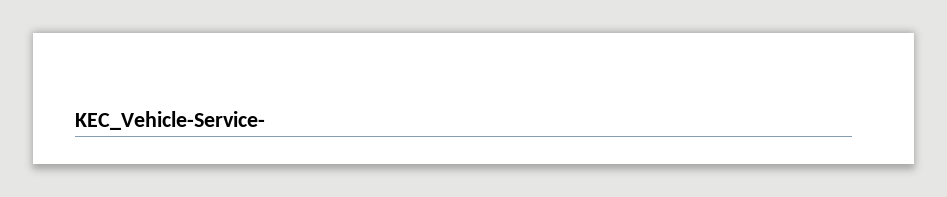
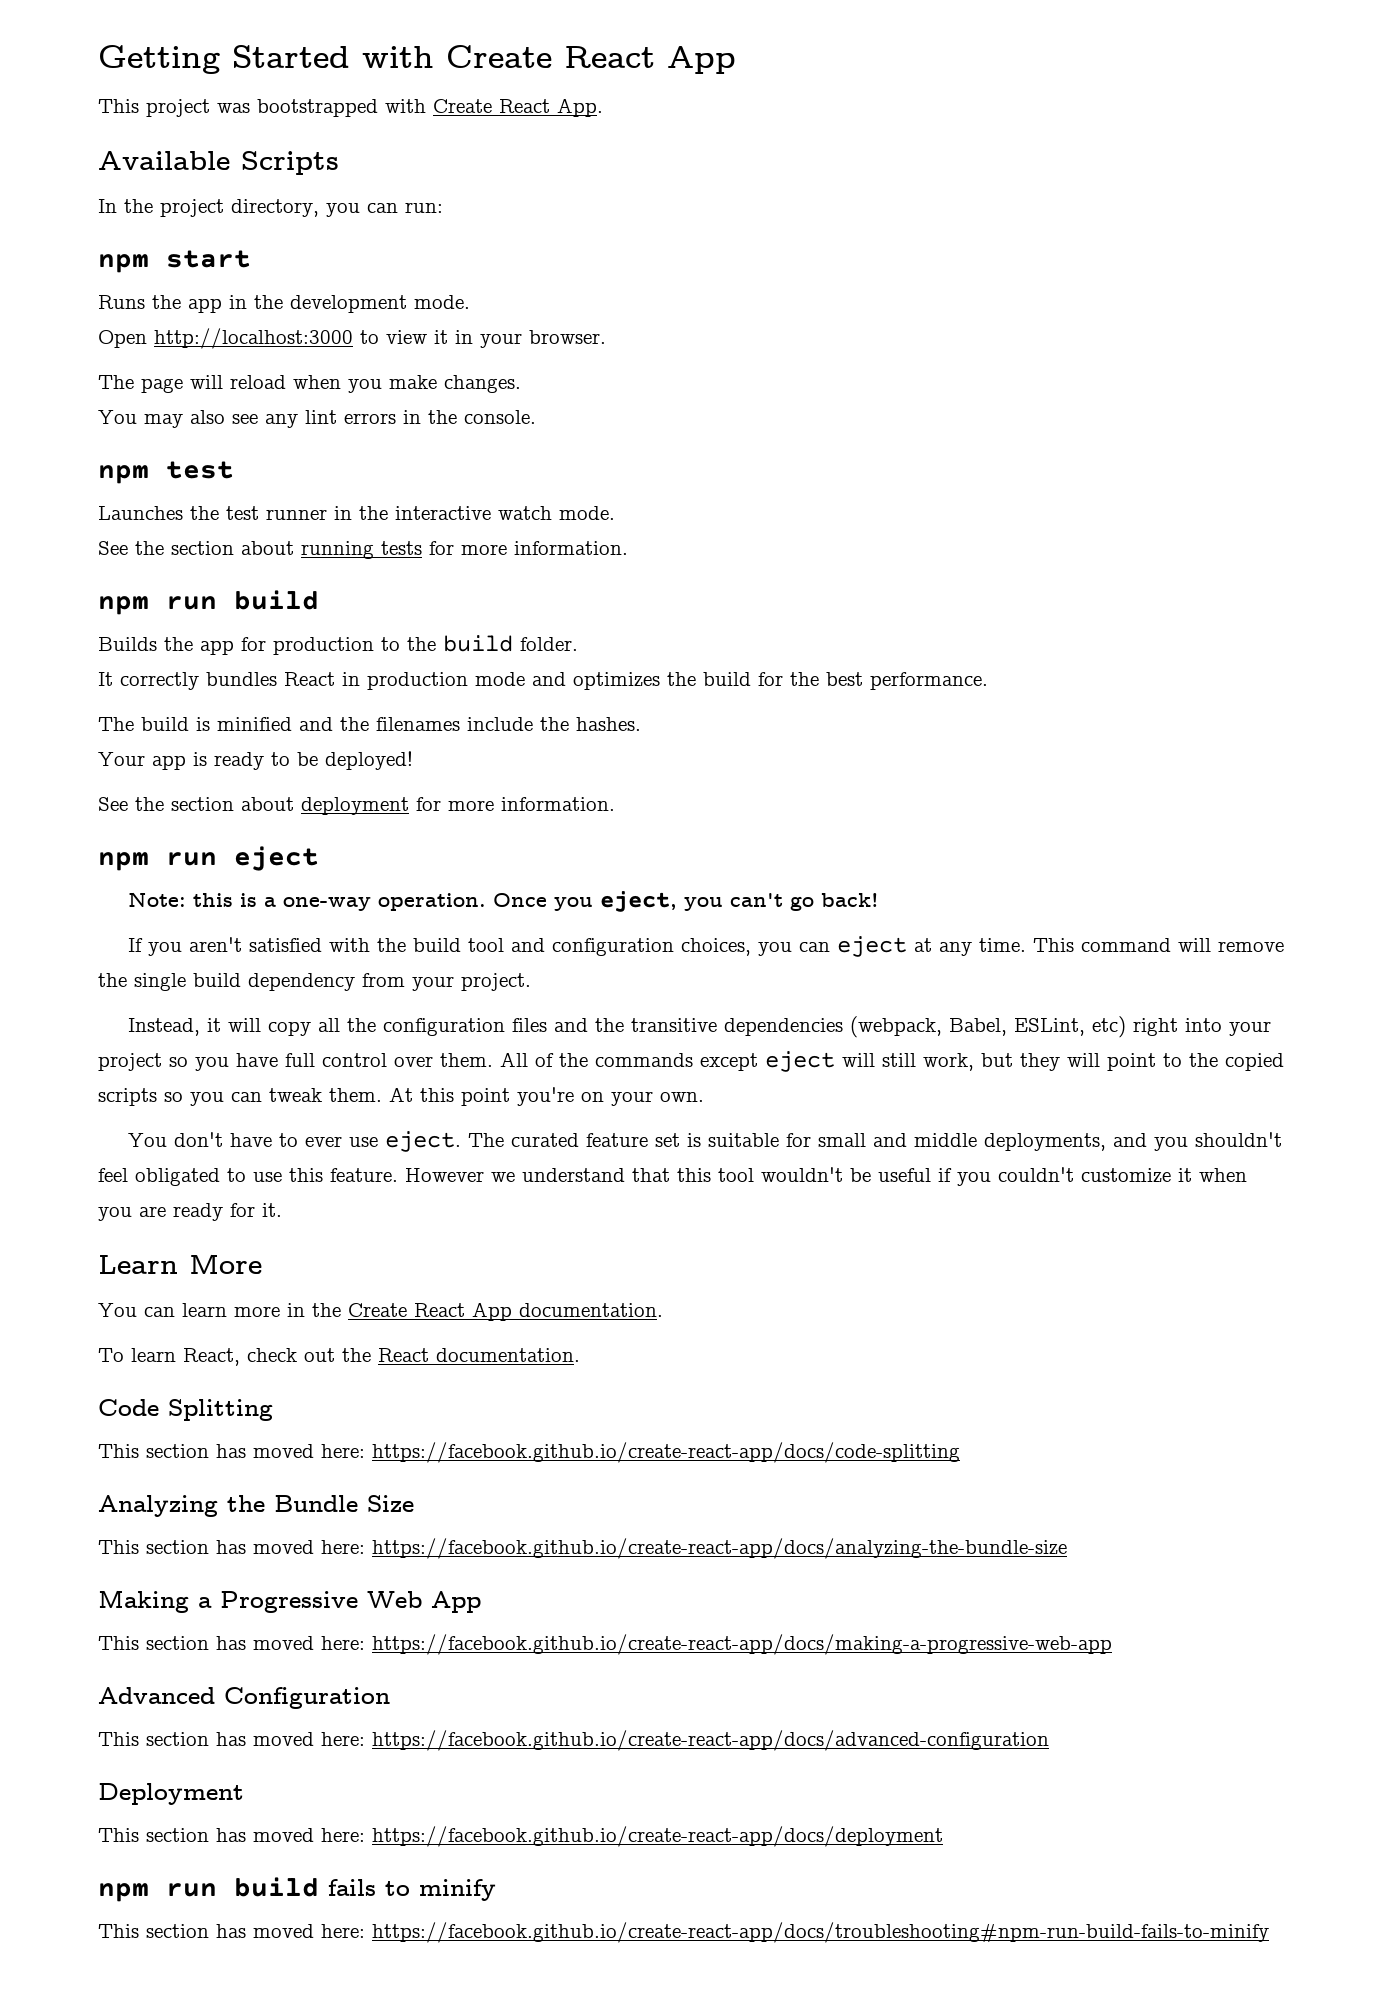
[75,111,265,130] KEC_Vehicle-Service- -> [98,45,736,74] [98,98,603,117] [98,151,339,175] [98,199,443,217] [98,250,251,273] [98,295,470,313] [98,328,606,349] [98,375,521,393] [98,410,536,428] [98,461,234,484] [98,506,615,520] [98,541,628,559] [98,590,319,615] [98,635,578,655] [98,672,988,690] [98,717,641,731] [98,751,413,770] [98,797,615,815] [98,846,319,871] [128,891,880,912] [128,936,1285,957] [98,973,531,991] [128,1016,1272,1038] [98,1051,1284,1072] [98,1087,704,1106] [128,1131,1283,1152] [98,1167,1247,1186] [98,1203,282,1221] [98,1254,262,1274] [98,1302,663,1321] [98,1348,580,1366] [98,1399,273,1421] [98,1442,960,1463] [98,1495,414,1517] [98,1538,1067,1559] [98,1590,481,1613] [98,1634,1112,1655] [98,1687,390,1709] [98,1730,1049,1751] [98,1783,244,1805] [98,1826,943,1847] [98,1877,496,1902] [98,1922,1269,1943] Getting Started with Create React App // This project was bootstrapped with Create React App. // Available Scripts // In the project directory, you can run: // npm start // Runs the app in the development mode. // Open http://localhost:3000 to view it in your browser. // The page will reload when you make changes. // You may also see any lint errors in the console. // npm test // Launches the test runner in the interactive watch mode. // See the section about running tests for more information. // npm run build // Builds the app for production to the build folder. // It correctly bundles React in production mode and optimizes the build for the best performance. // The build is minified and the filenames include the hashes. // Your app is ready to be deployed! // See the section about deployment for more information. // npm run eject // Note: this is a one-way operation. Once you eject, you can't go back! // If you aren't satisfied with the build tool and configuration choices, you can eject at any time. This command will remove the single build dependency from your project. // Instead, it will copy all the configuration files and the transitive dependencies (webpack, Babel, ESLint, etc) right into your project so you have full control over them. All of the commands except eject will still work, but they will point to the copied scripts so you can tweak them. At this point you're on your own. // You don't have to ever use eject. The curated feature set is suitable for small and middle deployments, and you shouldn't feel obligated to use this feature. However we understand that this tool wouldn't be useful if you couldn't customize it when you are ready for it. // Learn More // You can learn more in the Create React App documentation. // To learn React, check out the React documentation. // Code Splitting // This section has moved here: https://facebook.github.io/create-react-app/docs/code-splitting // Analyzing the Bundle Size // This section has moved here: https://facebook.github.io/create-react-app/docs/analyzing-the-bundle-size // Making a Progressive Web App // This section has moved here: https://facebook.github.io/create-react-app/docs/making-a-progressive-web-app // Advanced Configuration // This section has moved here: https://facebook.github.io/create-react-app/docs/advanced-configuration // Deployment // This section has moved here: https://facebook.github.io/create-react-app/docs/deployment // npm run build fails to minify // This section has moved here: https://facebook.github.io/create-react-app/docs/troubleshooting#npm-run-build-fails-to-minify

